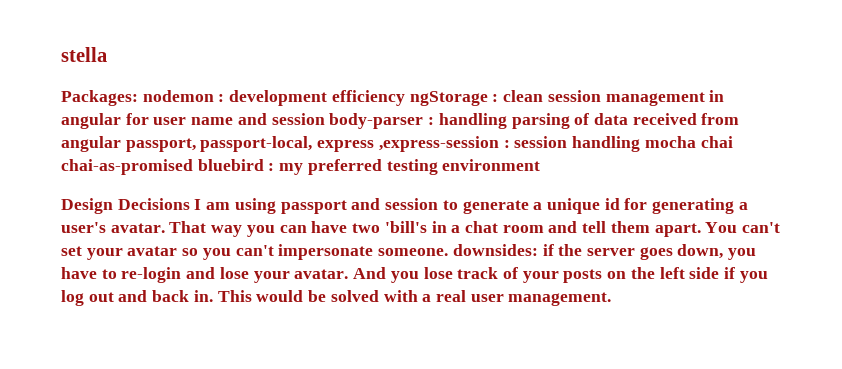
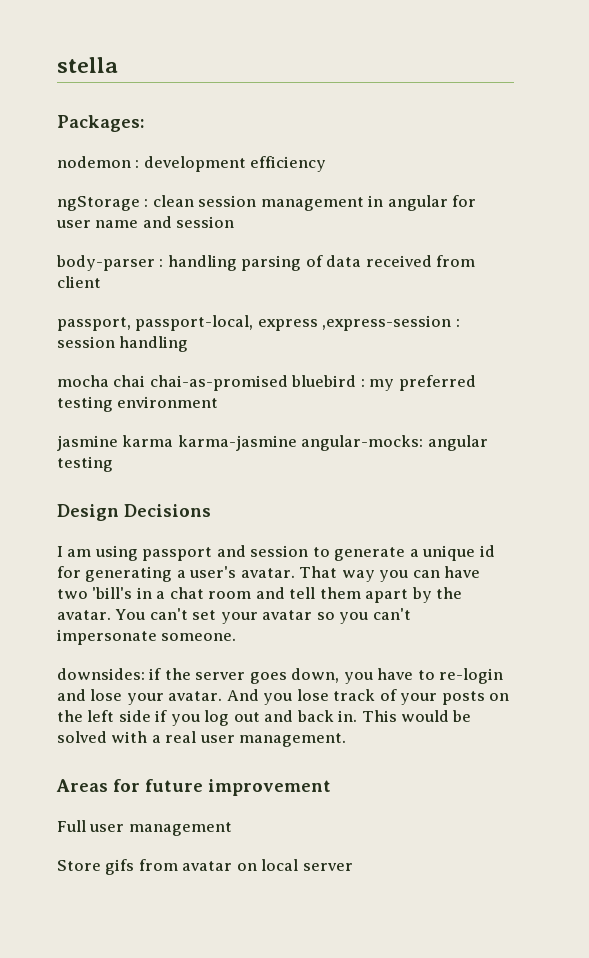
(138, 98) none -> (145, 123) //
(405, 98) none -> (327, 164) //
(325, 119) none -> (235, 222) //
[61,136,121,152] angular -> [57,276,101,288] client //
(641, 144) none -> (189, 344) //
(541, 165) none -> [57,435,488,451] [57,456,113,472] // jasmine karma karma-jasmine angular-mocks: angular testing
(190, 204) none -> (211, 510) //
[654,223,701,237] apart. -> [365,587,463,603] [57,610,111,620] apart by the avatar.
(449, 252) none -> (237, 637) //
(612, 299) none -> [56,779,331,796] [57,820,232,836] [57,859,353,875] // Areas for future improvement // Full user management // Store gifs from avatar on local server

